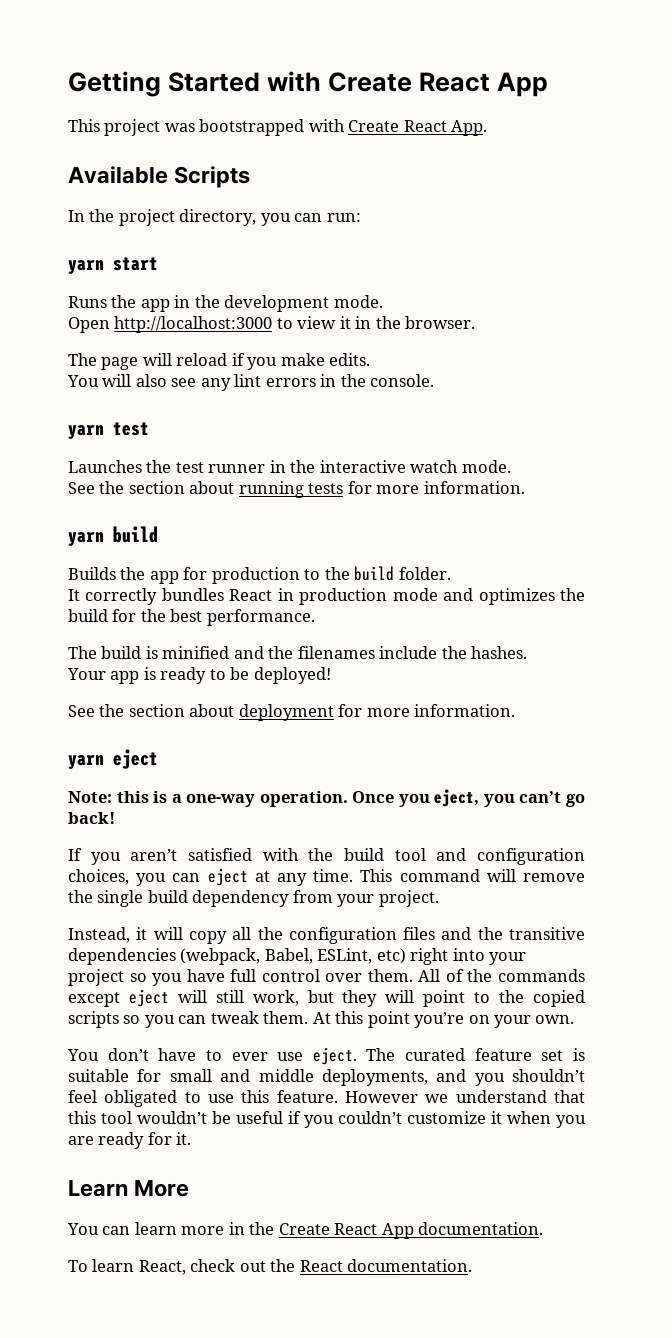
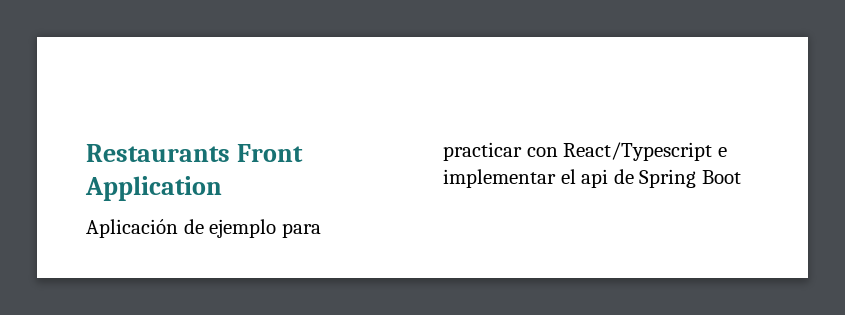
[68,71,549,97] [68,119,488,136] [68,166,251,188] [68,209,361,226] [68,257,158,274] [68,295,383,312] [68,316,476,333] [68,353,371,370] [67,374,435,391] [68,422,149,439] [68,460,511,473] [68,481,525,498] [68,526,158,546] [68,566,451,584] [68,588,586,605] [68,609,315,626] [68,646,528,659] [67,667,331,684] [68,704,516,721] [68,749,158,769] [68,789,586,807] [68,812,115,824] [68,848,585,865] [68,868,585,886] [68,890,439,907] [68,927,585,944] [68,948,527,965] [68,969,585,986] [68,989,586,1007] [68,1011,575,1028] [67,1047,585,1065] [68,1069,585,1086] [68,1090,585,1107] [68,1111,586,1128] [68,1132,192,1149] [68,1180,190,1197] [67,1222,544,1239] [68,1259,473,1275] Getting Started with Create React App // This project was bootstrapped with Create React App. // Available Scripts // In the project directory, you can run: // yarn start // Runs the app in the development mode. // Open http://localhost:3000 to view it in the browser. // The page will reload if you make edits. // You will also see any lint errors in the console. // yarn test // Launches the test runner in the interactive watch mode. // See the section about running tests for more information. // yarn build // Builds the app for production to the build folder. // It correctly bundles React in production mode and optimizes the build for the best performance. // The build is minified and the filenames include the hashes. // Your app is ready to be deployed! // See the section about deployment for more information. // yarn eject // Note: this is a one-way operation. Once you eject, you can’t go back! // If you aren’t satisfied with the build tool and configuration choices, you can eject at any time. This command will remove the single build dependency from your project. // Instead, it will copy all the configuration files and the transitive dependencies (webpack, Babel, ESLint, etc) right into your project so you have full control over them. All of the commands except eject will still work, but they will point to the copied scripts so you can tweak them. At this point you’re on your own. // You don’t have to ever use eject. The curated feature set is suitable for small and middle deployments, and you shouldn’t feel obligated to use this feature. However we understand that this tool wouldn’t be useful if you couldn’t customize it when you are ready for it. // Learn More // You can learn more in the Create React App documentation. // To learn React, check out the React documentation. -> [86,144,304,162] [85,176,222,201] [86,219,321,238] [443,142,727,161] [443,169,741,188] Restaurants Front Application // Aplicación de ejemplo para practicar con React/Typescript e implementar el api de Spring Boot

